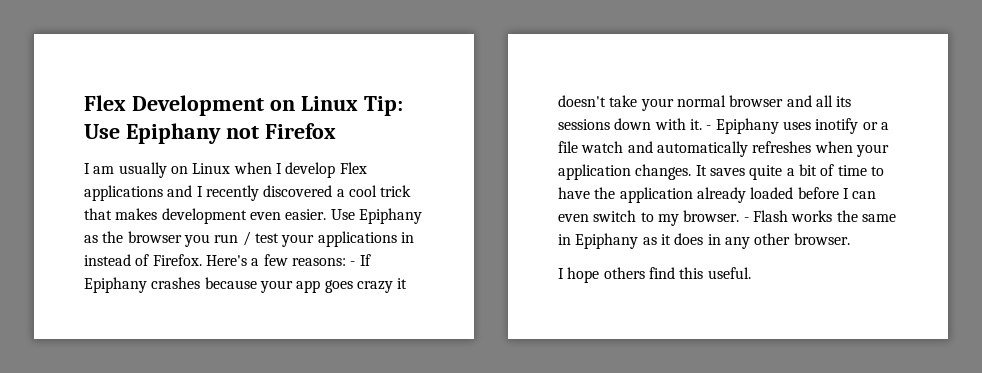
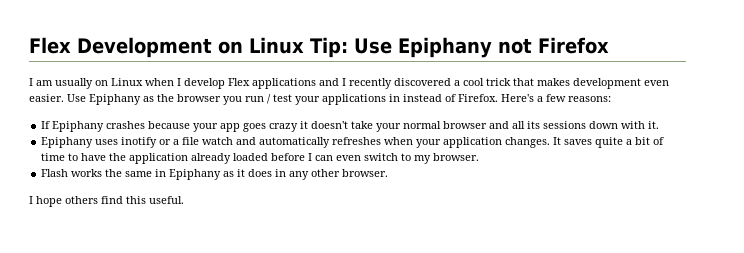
[350,261,356,266] - -> (611, 99) //
[706,125,712,130] - -> (660, 125) //
[743,217,749,222] - -> (480, 157) //

